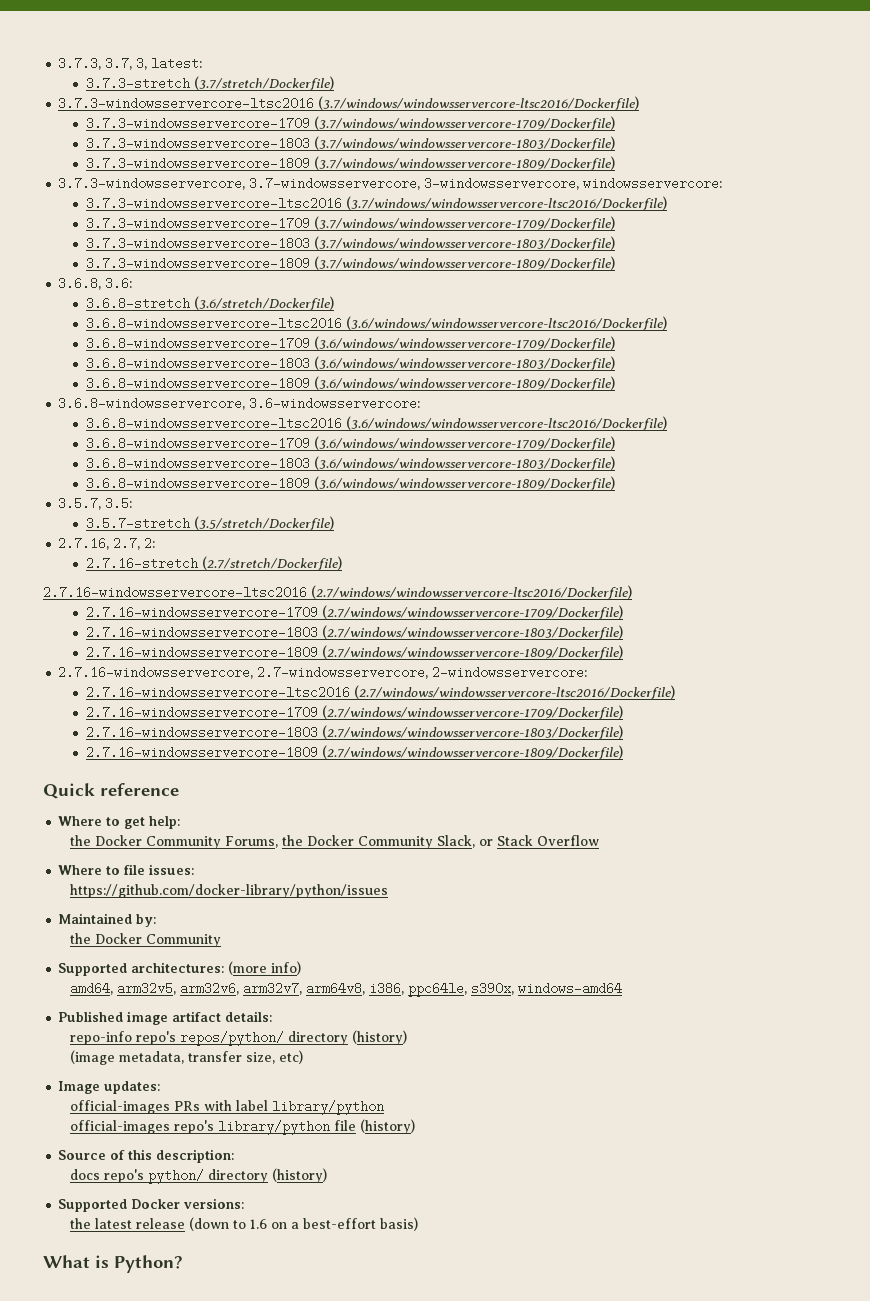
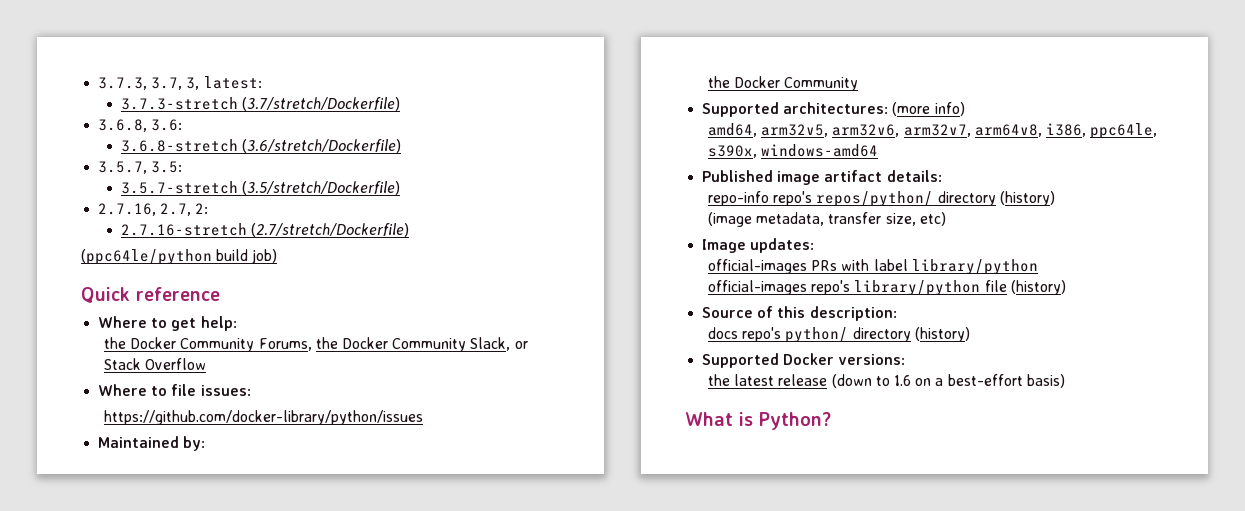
[58,96,640,110] [85,116,615,130] [85,136,615,150] [85,156,615,170] [58,177,723,190] [85,196,667,210] [85,216,615,230] [85,236,615,250] [85,256,615,270] [58,277,133,290] [85,296,334,310] [85,316,667,330] [85,336,615,350] [85,356,615,370] [85,376,615,390] [58,397,421,410] [85,416,667,430] [85,436,615,450] [85,456,615,470] [85,476,615,490] 3.7.3-windowsservercore-ltsc2016 (3.7/windows/windowsservercore-ltsc2016/Dockerfile) // 3.7.3-windowsservercore-1709 (3.7/windows/windowsservercore-1709/Dockerfile) // 3.7.3-windowsservercore-1803 (3.7/windows/windowsservercore-1803/Dockerfile) // 3.7.3-windowsservercore-1809 (3.7/windows/windowsservercore-1809/Dockerfile) // 3.7.3-windowsservercore, 3.7-windowsservercore, 3-windowsservercore, windowsservercore: // 3.7.3-windowsservercore-ltsc2016 (3.7/windows/windowsservercore-ltsc2016/Dockerfile) // 3.7.3-windowsservercore-1709 (3.7/windows/windowsservercore-1709/Dockerfile) // 3.7.3-windowsservercore-1803 (3.7/windows/windowsservercore-1803/Dockerfile) // 3.7.3-windowsservercore-1809 (3.7/windows/windowsservercore-1809/Dockerfile) // 3.6.8, 3.6: // 3.6.8-stretch (3.6/stretch/Dockerfile) // 3.6.8-windowsservercore-ltsc2016 (3.6/windows/windowsservercore-ltsc2016/Dockerfile) // 3.6.8-windowsservercore-1709 (3.6/windows/windowsservercore-1709/Dockerfile) // 3.6.8-windowsservercore-1803 (3.6/windows/windowsservercore-1803/Dockerfile) // 3.6.8-windowsservercore-1809 (3.6/windows/windowsservercore-1809/Dockerfile) // 3.6.8-windowsservercore, 3.6-windowsservercore: // 3.6.8-windowsservercore-ltsc2016 (3.6/windows/windowsservercore-ltsc2016/Dockerfile) // 3.6.8-windowsservercore-1709 (3.6/windows/windowsservercore-1709/Dockerfile) // 3.6.8-windowsservercore-1803 (3.6/windows/windowsservercore-1803/Dockerfile) // 3.6.8-windowsservercore-1809 (3.6/windows/windowsservercore-1809/Dockerfile) -> [98,119,183,132] [121,139,402,153] 3.6.8, 3.6: // 3.6.8-stretch (3.6/stretch/Dockerfile)
[43,585,632,599] [85,605,623,619] [85,625,623,639] [85,645,623,659] [58,666,588,679] [85,685,675,699] [85,705,623,719] [85,725,623,739] [85,745,623,759] 2.7.16-windowsservercore-ltsc2016 (2.7/windows/windowsservercore-ltsc2016/Dockerfile) // 2.7.16-windowsservercore-1709 (2.7/windows/windowsservercore-1709/Dockerfile) // 2.7.16-windowsservercore-1803 (2.7/windows/windowsservercore-1803/Dockerfile) // 2.7.16-windowsservercore-1809 (2.7/windows/windowsservercore-1809/Dockerfile) // 2.7.16-windowsservercore, 2.7-windowsservercore, 2-windowsservercore: // 2.7.16-windowsservercore-ltsc2016 (2.7/windows/windowsservercore-ltsc2016/Dockerfile) // 2.7.16-windowsservercore-1709 (2.7/windows/windowsservercore-1709/Dockerfile) // 2.7.16-windowsservercore-1803 (2.7/windows/windowsservercore-1803/Dockerfile) // 2.7.16-windowsservercore-1809 (2.7/windows/windowsservercore-1809/Dockerfile) -> [81,249,278,265] (ppc64le/python build job)

